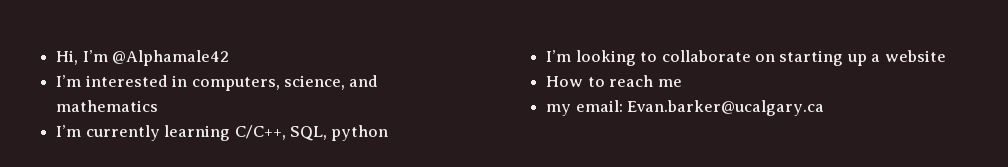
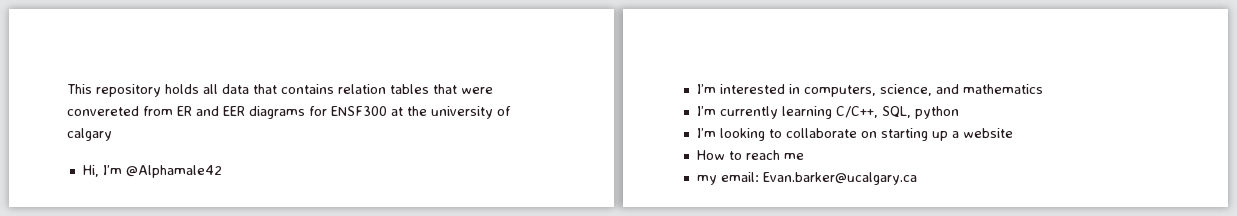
(56, 57) none -> [67,84,493,97] [67,106,511,119] [67,128,112,141] This repository holds all data that contains relation tables that were convereted from ER and EER diagrams for ENSF300 at the university of calgary //

